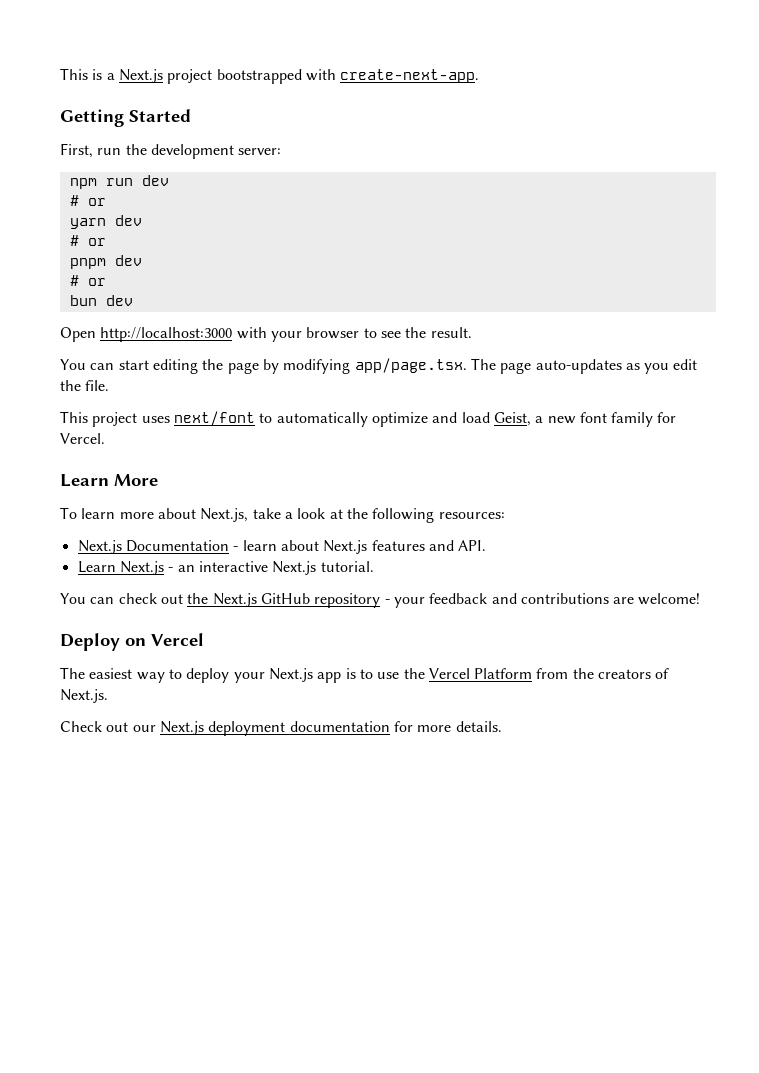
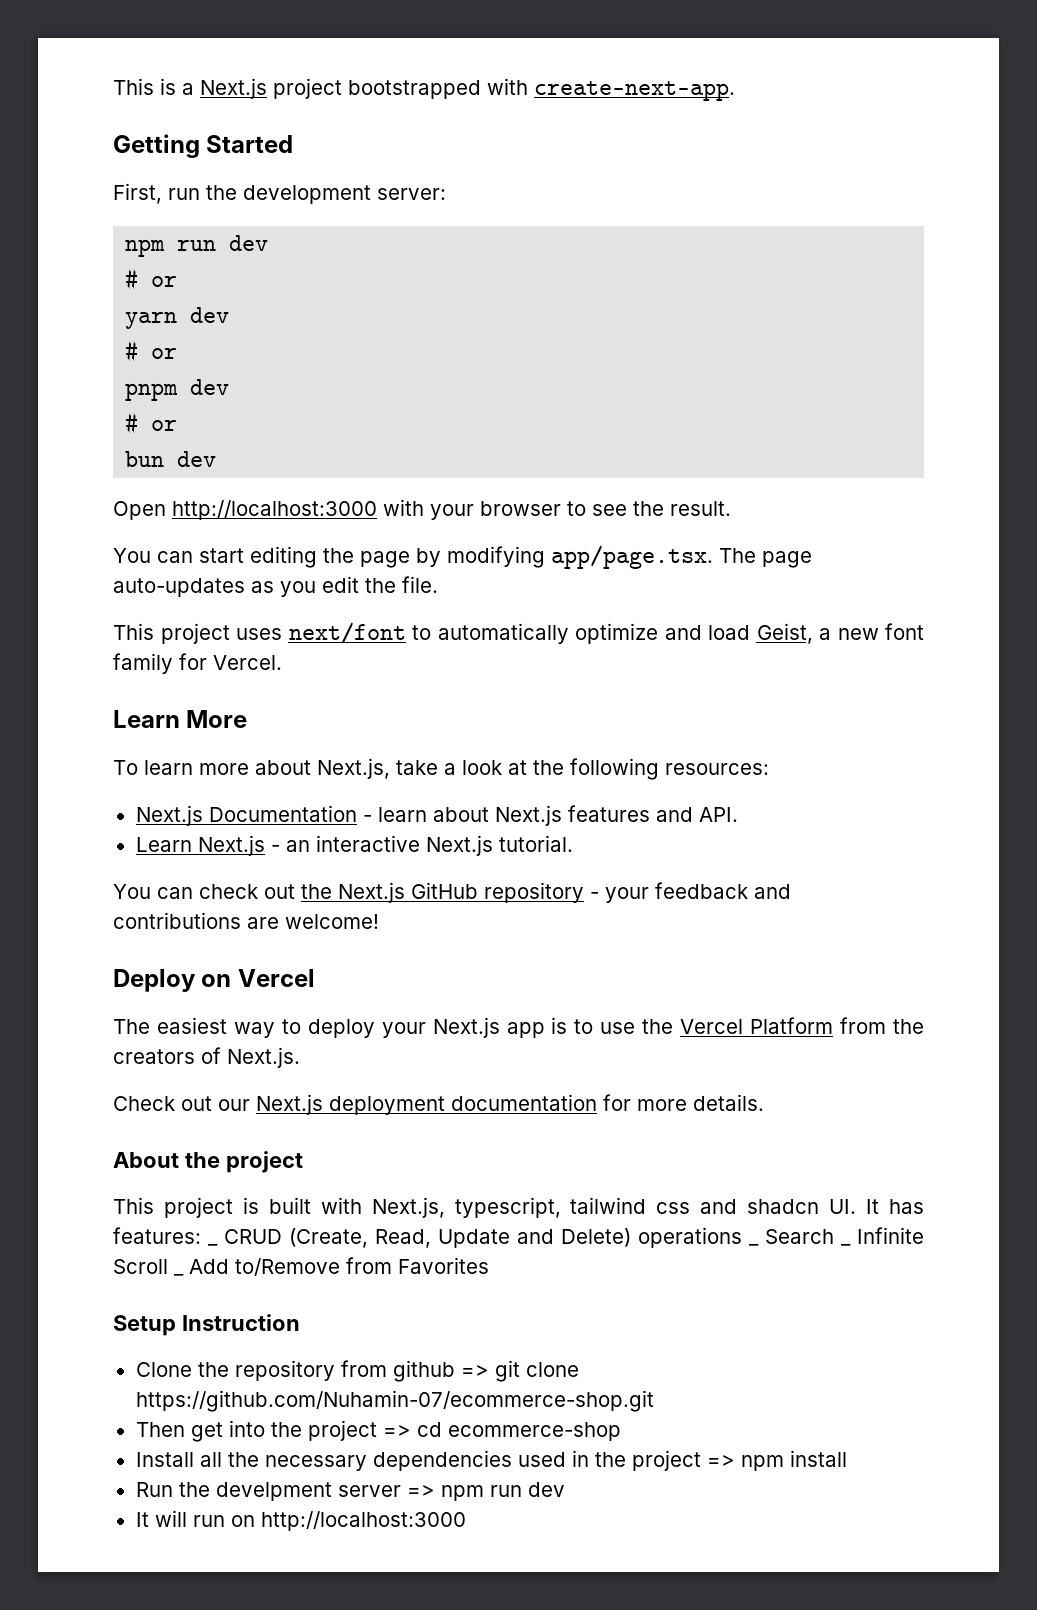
(502, 726) none -> [113,1151,303,1173] [113,1197,924,1218] [113,1227,201,1244] [208,1244,218,1246] [224,1227,759,1248] [765,1229,834,1244] [841,1244,851,1246] [857,1227,924,1244] [113,1259,168,1274] [174,1274,184,1276] [189,1257,489,1276] [113,1314,300,1336] [135,1360,579,1382] [135,1390,654,1412] [135,1420,621,1442] [135,1450,847,1471] [135,1482,565,1501] [135,1510,466,1531] // About the project // This project is built with Next.js, typescript, tailwind css and shadcn UI. It has features: _ CRUD (Create, Read, Update and Delete) operations _ Search _ Infinite Scroll _ Add to/Remove from Favorites // Setup Instruction // Clone the repository from github => git clone https://github.com/Nuhamin-07/ecommerce-shop.git // Then get into the project => cd ecommerce-shop // Install all the necessary dependencies used in the project => npm install // Run the develpment server => npm run dev // It will run on http://localhost:3000

